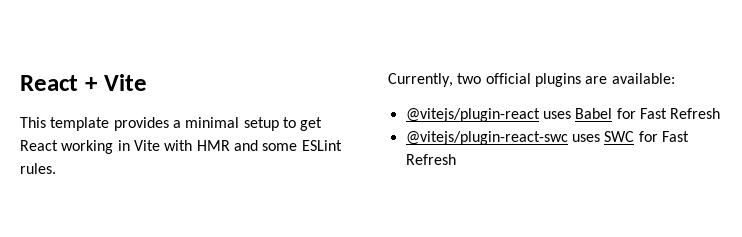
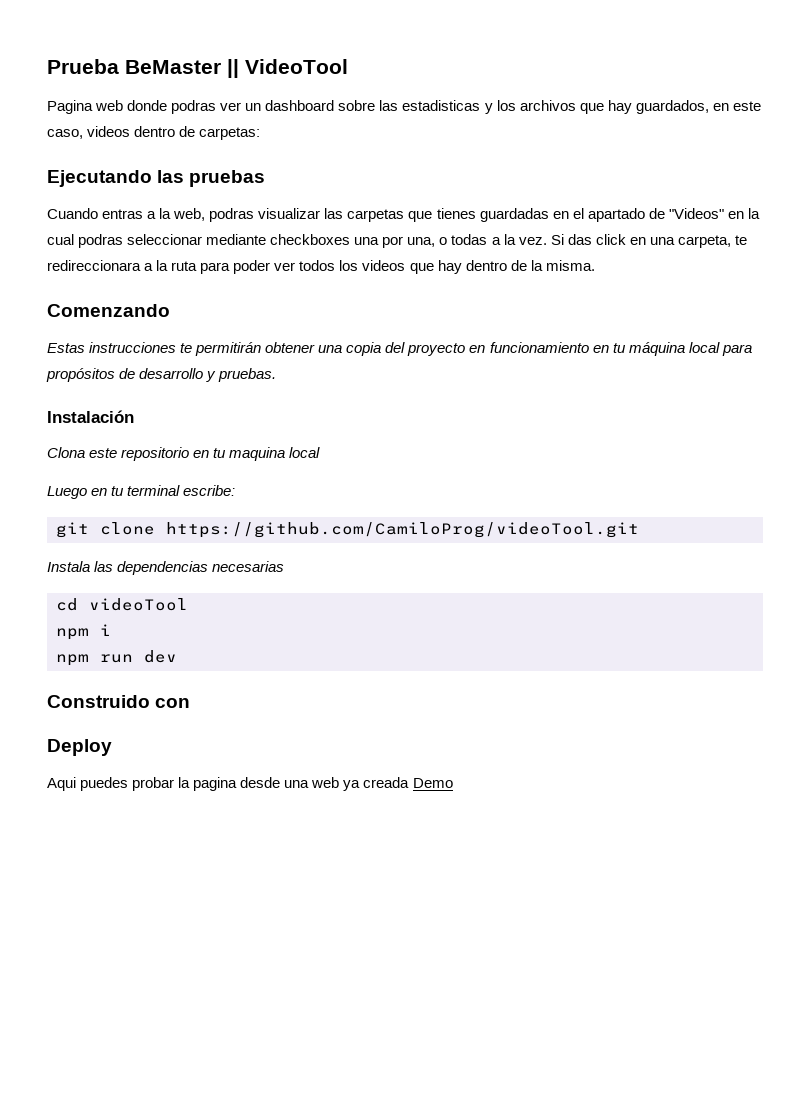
[20,74,147,91] [20,117,323,131] [20,140,342,154] [20,163,56,174] [388,73,675,87] [405,108,721,122] [405,131,689,145] [405,154,456,165] React + Vite // This template provides a minimal setup to get React working in Vite with HMR and some ESLint rules. // Currently, two official plugins are available: // @vitejs/plugin-react uses Babel for Fast Refresh // @vitejs/plugin-react-swc uses SWC for Fast Refresh -> [47,59,348,78] [47,100,761,114] [47,126,261,140] [47,170,266,187] [47,208,760,222] [47,234,747,248] [47,260,595,274] [47,304,170,317] [47,342,752,356] [46,368,277,382] [47,410,134,423] [47,447,321,461] [47,485,236,499] [56,522,639,538] [47,561,285,575] [56,598,188,611] [56,624,111,640] [56,650,177,666] [47,695,191,708] [47,739,112,756] [47,777,453,791] Prueba BeMaster || VideoTool // Pagina web donde podras ver un dashboard sobre las estadisticas y los archivos que hay guardados, en este caso, videos dentro de carpetas: // Ejecutando las pruebas // Cuando entras a la web, podras visualizar las carpetas que tienes guardadas en el apartado de "Videos" en la cual podras seleccionar mediante checkboxes una por una, o todas a la vez. Si das click en una carpeta, te redireccionara a la ruta para poder ver todos los videos que hay dentro de la misma. // Comenzando // Estas instrucciones te permitirán obtener una copia del proyecto en funcionamiento en tu máquina local para propósitos de desarrollo y pruebas. // Instalación // Clona este repositorio en tu maquina local // Luego en tu terminal escribe: // git clone https://github.com/CamiloProg/videoTool.git // Instala las dependencias necesarias // cd videoTool // npm i // npm run dev // Construido con // Deploy // Aqui puedes probar la pagina desde una web ya creada Demo

